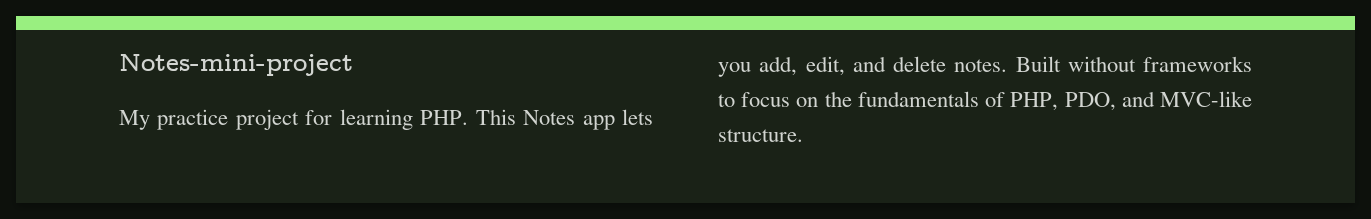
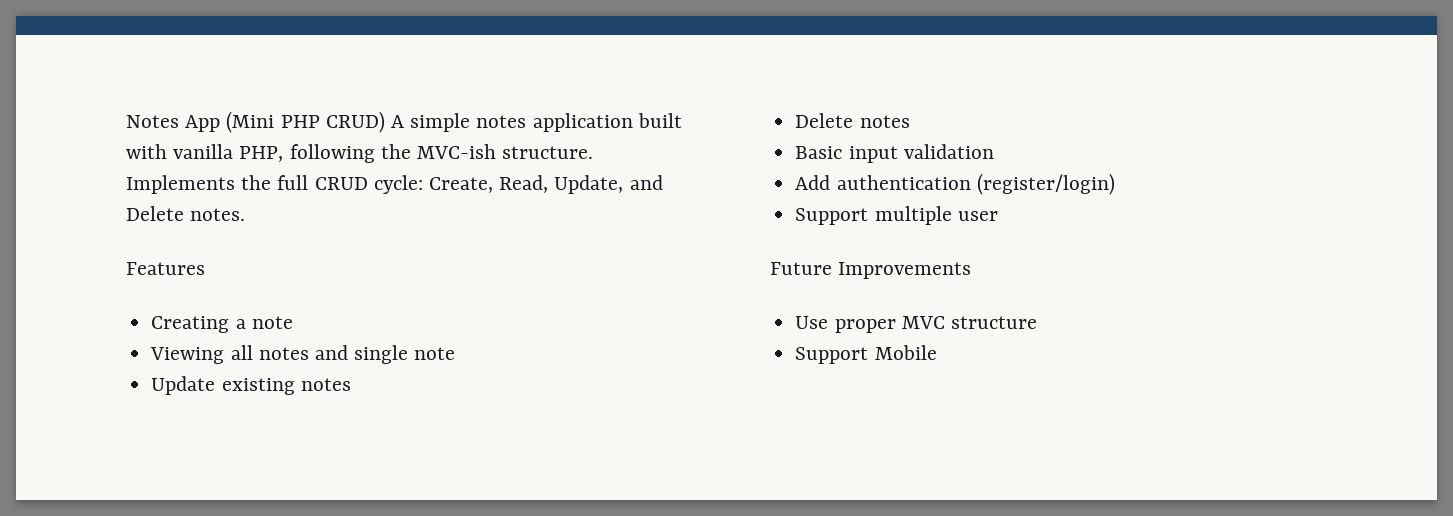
[119,54,353,76] [119,109,653,130] [718,56,1252,77] [718,91,1252,111] [718,129,803,142] Notes-mini-project // My practice project for learning PHP. This Notes app lets you add, edit, and delete notes. Built without frameworks to focus on the fundamentals of PHP, PDO, and MVC-like structure. -> [126,111,682,133] [126,144,594,163] [126,175,663,194] [126,206,246,221] [126,262,205,275] [151,316,293,333] [150,345,456,364] [151,376,351,395] [795,113,910,128] [795,144,994,163] [795,173,1115,195] [795,206,998,225] [770,262,972,279] [795,316,1037,333] [795,345,937,364] Notes App (Mini PHP CRUD) A simple notes application built with vanilla PHP, following the MVC-ish structure. Implements the full CRUD cycle: Create, Read, Update, and Delete notes. // Features // Creating a note // Viewing all notes and single note // Update existing notes // Delete notes // Basic input validation // Add authentication (register/login) // Support multiple user // Future Improvements // Use proper MVC structure // Support Mobile

